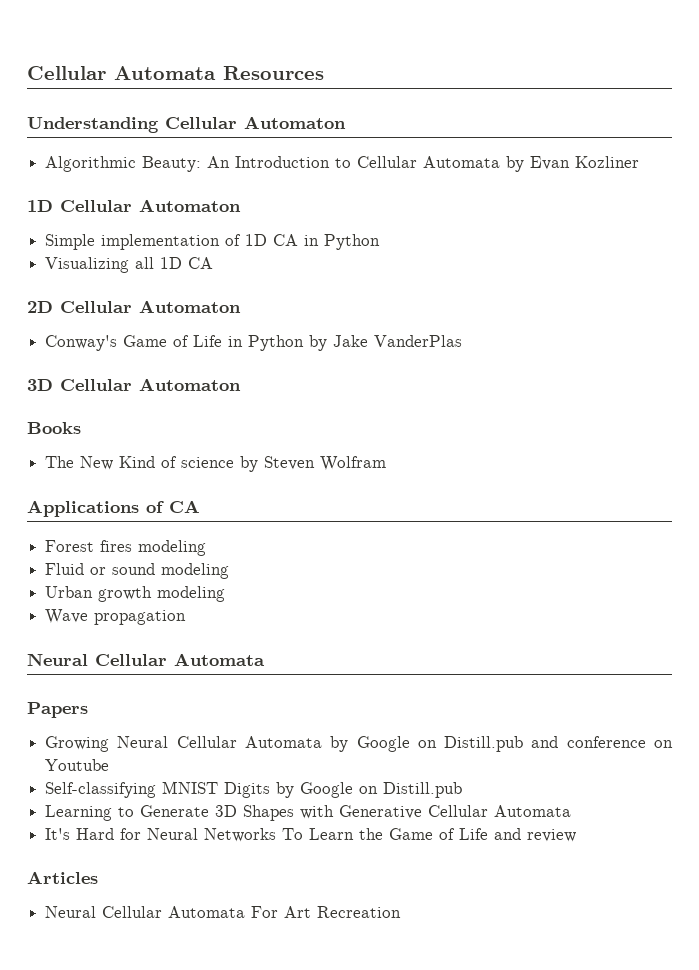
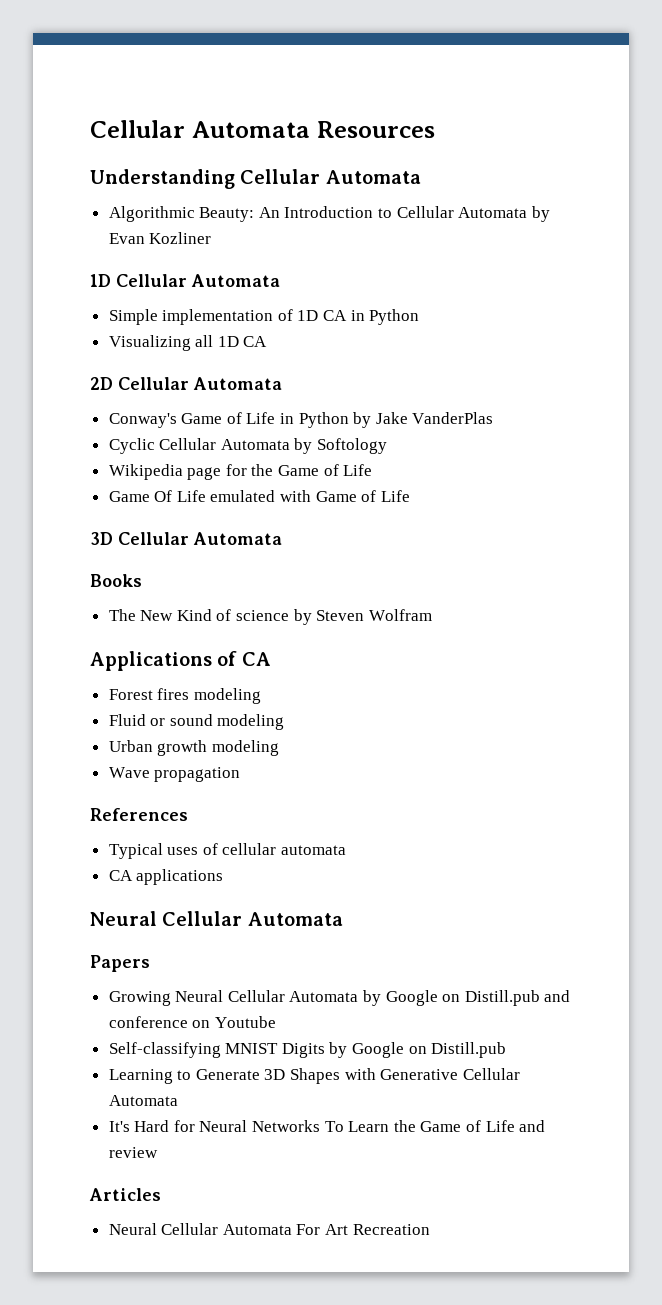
[244,116,346,129] Automaton -> [325,170,421,184] Automata
[139,199,241,212] Automaton -> [191,274,280,287] Automata
[139,300,241,313] Automaton -> [193,377,282,390] Automata
(463, 341) none -> [108,438,388,454] [108,464,373,480] [108,490,410,502] // Cyclic Cellular Automata by Softology // Wikipedia page for the Game of Life // Game Of Life emulated with Game of Life
[139,378,241,391] Automaton -> [193,532,282,545] Automata
(187, 617) none -> [90,808,188,821] [108,843,347,859] [108,869,224,885] // References // Typical uses of cellular automata // CA applications

